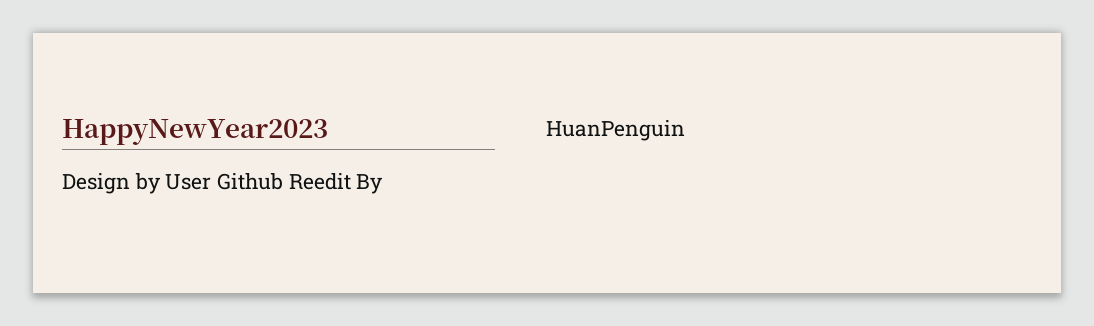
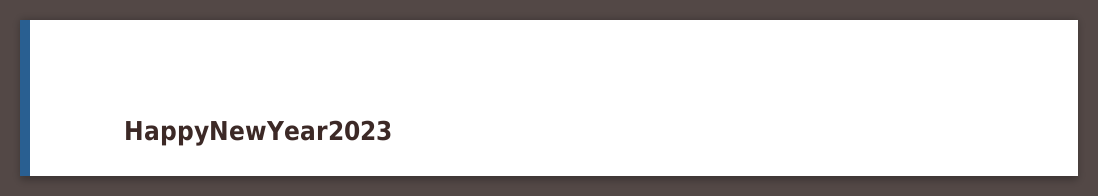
[62,173,384,194] [546,120,685,141] // Design by User Github Reedit By HuanPenguin -> (392, 133) none

